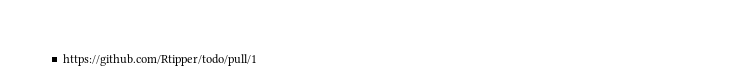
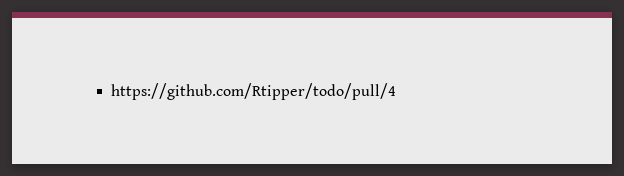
[62,54,257,66] https://github.com/Rtipper/todo/pull/1 -> [111,83,397,100] https://github.com/Rtipper/todo/pull/4

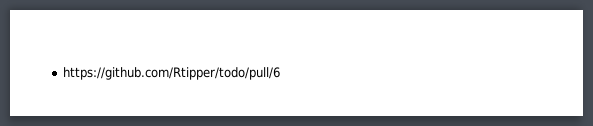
[111,83,397,100] https://github.com/Rtipper/todo/pull/4 -> [62,67,280,80] https://github.com/Rtipper/todo/pull/6

